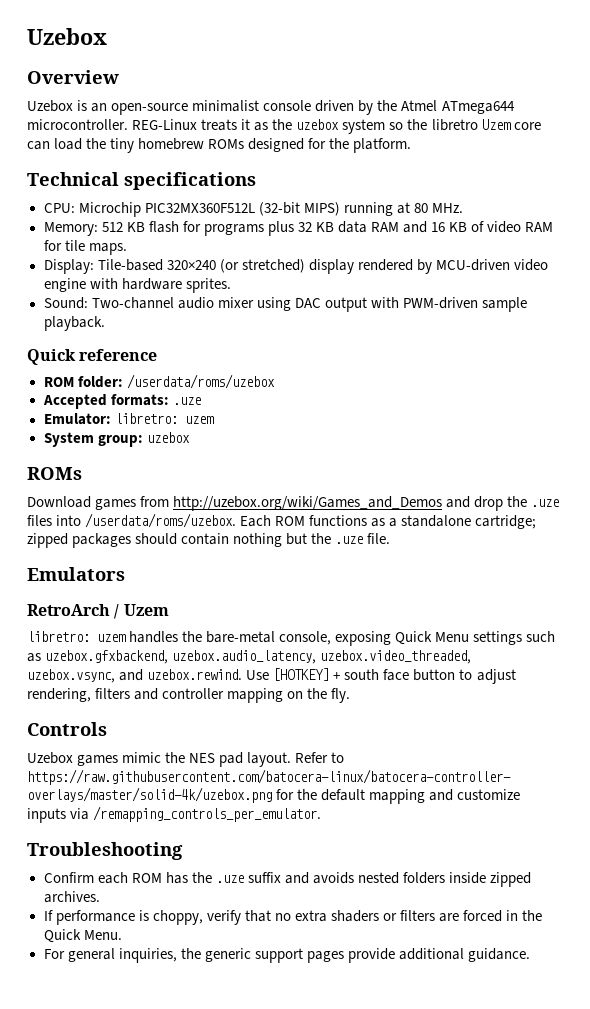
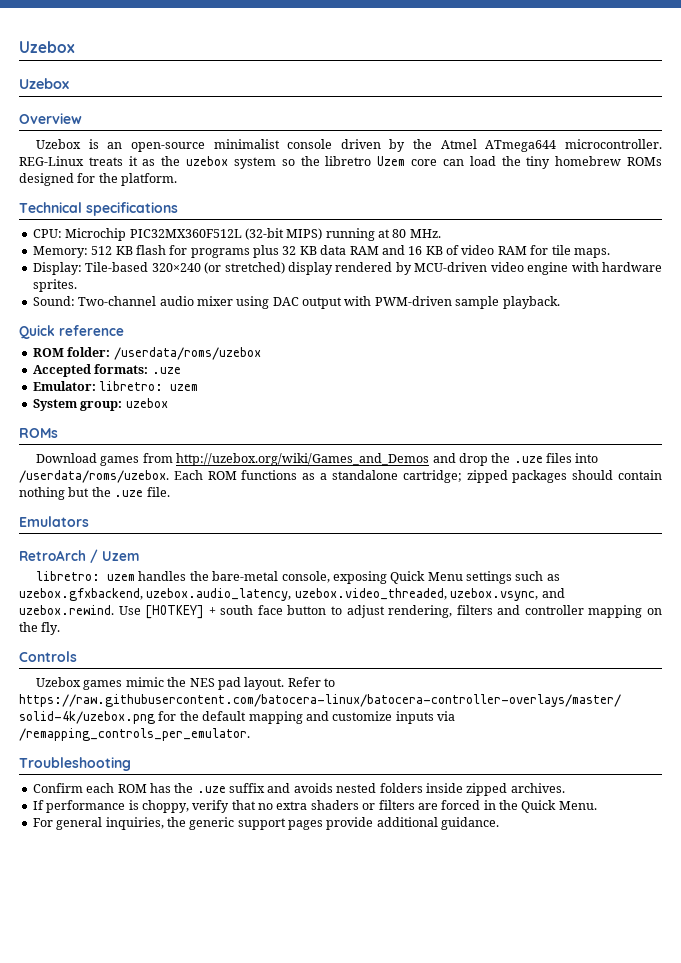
[27,28,107,45] Uzebox -> [19,41,75,53] [19,78,69,89] Uzebox // Uzebox

